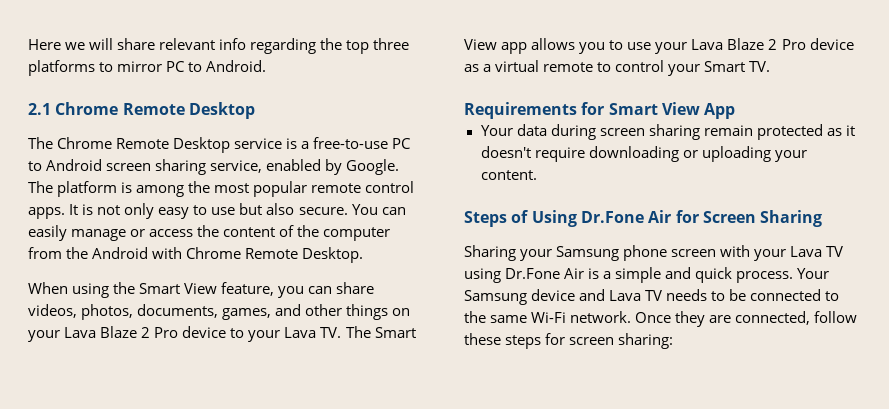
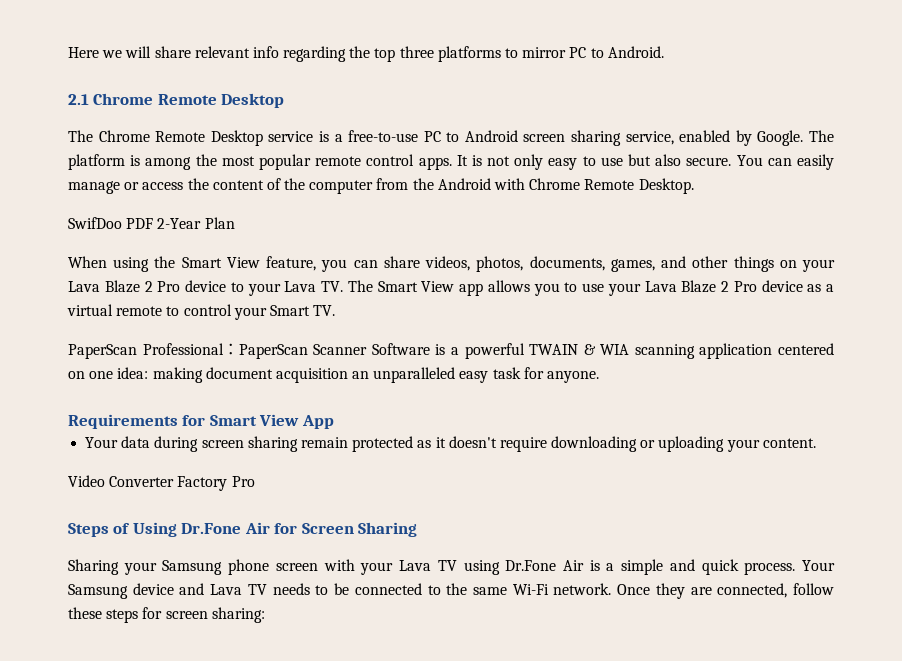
(364, 255) none -> [68,217,235,229] // SwifDoo PDF 2-Year Plan
(771, 66) none -> [68,343,834,359] [68,367,600,383] // PaperScan Professional：PaperScan Scanner Software is a powerful TWAIN & WIA scanning application centered on one idea: making document acquisition an unparalleled easy task for anyone.
(537, 175) none -> [68,475,255,491] // Video Converter Factory Pro

